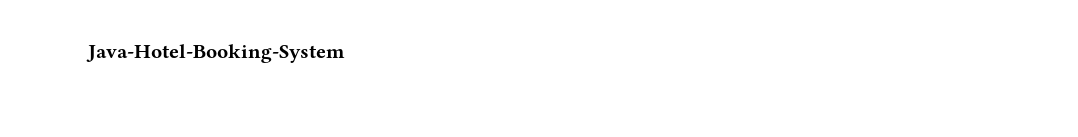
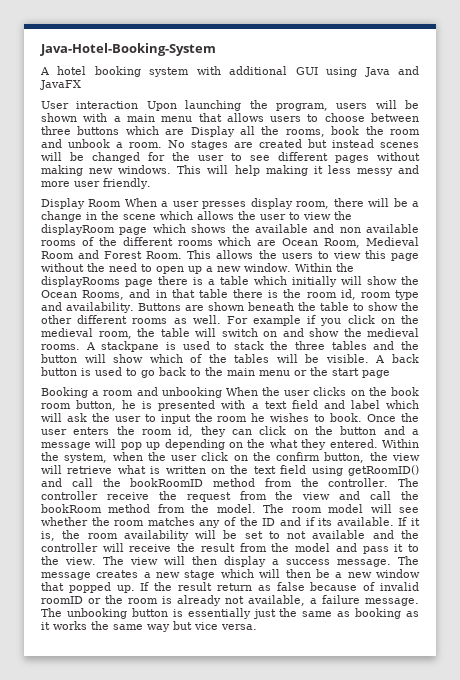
(345, 53) none -> [40,66,420,77] [40,80,81,90] [41,100,419,111] [41,113,420,122] [41,126,420,137] [41,139,419,150] [41,152,420,163] [41,165,420,176] [41,178,151,189] [41,198,419,209] [41,211,352,222] [41,224,419,235] [41,237,419,248] [41,250,419,261] [41,263,354,274] [41,276,419,287] [41,289,419,300] [41,302,419,313] [41,315,420,326] [41,328,419,339] [41,341,419,352] [41,354,419,363] [41,367,390,378] [41,387,420,398] [41,400,419,411] [41,413,419,424] [41,426,419,437] [41,439,419,450] [41,452,420,463] [41,465,419,476] [41,478,419,487] [41,491,420,502] [41,504,420,513] [41,517,421,528] [41,530,419,541] [41,543,419,554] [41,556,419,567] [41,569,421,580] [41,582,419,593] [41,595,419,606] [41,608,419,619] [41,621,257,632] // A hotel booking system with additional GUI using Java and JavaFX // User interaction Upon launching the program, users will be shown with a main menu that allows users to choose between three buttons which are Display all the rooms, book the room and unbook a room. No stages are created but instead scenes will be changed for the user to see different pages without making new windows. This will help making it less messy and more user friendly. // Display Room When a user presses display room, there will be a change in the scene which allows the user to view the displayRoom page which shows the available and non available rooms of the different rooms which are Ocean Room, Medieval Room and Forest Room. This allows the users to view this page without the need to open up a new window. Within the displayRooms page there is a table which initially will show the Ocean Rooms, and in that table there is the room id, room type and availability. Buttons are shown beneath the table to show the other different rooms as well. For example if you click on the medieval room, the table will switch on and show the medieval rooms. A stackpane is used to stack the three tables and the button will show which of the tables will be visible. A back button is used to go back to the main menu or the start page // Booking a room and unbooking When the user clicks on the book room button, he is presented with a text field and label which will ask the user to input the room he wishes to book. Once the user enters the room id, they can click on the button and a message will pop up depending on the what they entered. Within the system, when the user click on the confirm button, the view will retrieve what is written on the text field using getRoomID() and call the bookRoomID method from the controller. The controller receive the request from the view and call the bookRoom method from the model. The room model will see whether the room matches any of the ID and if its available. If it is, the room availability will be set to not available and the controller will receive the result from the model and pass it to the view. The view will then display a success message. The message creates a new stage which will then be a new window that popped up. If the result return as false because of invalid roomID or the room is already not available, a failure message. The unbooking button is essentially just the same as booking as it works the same way but vice versa.

